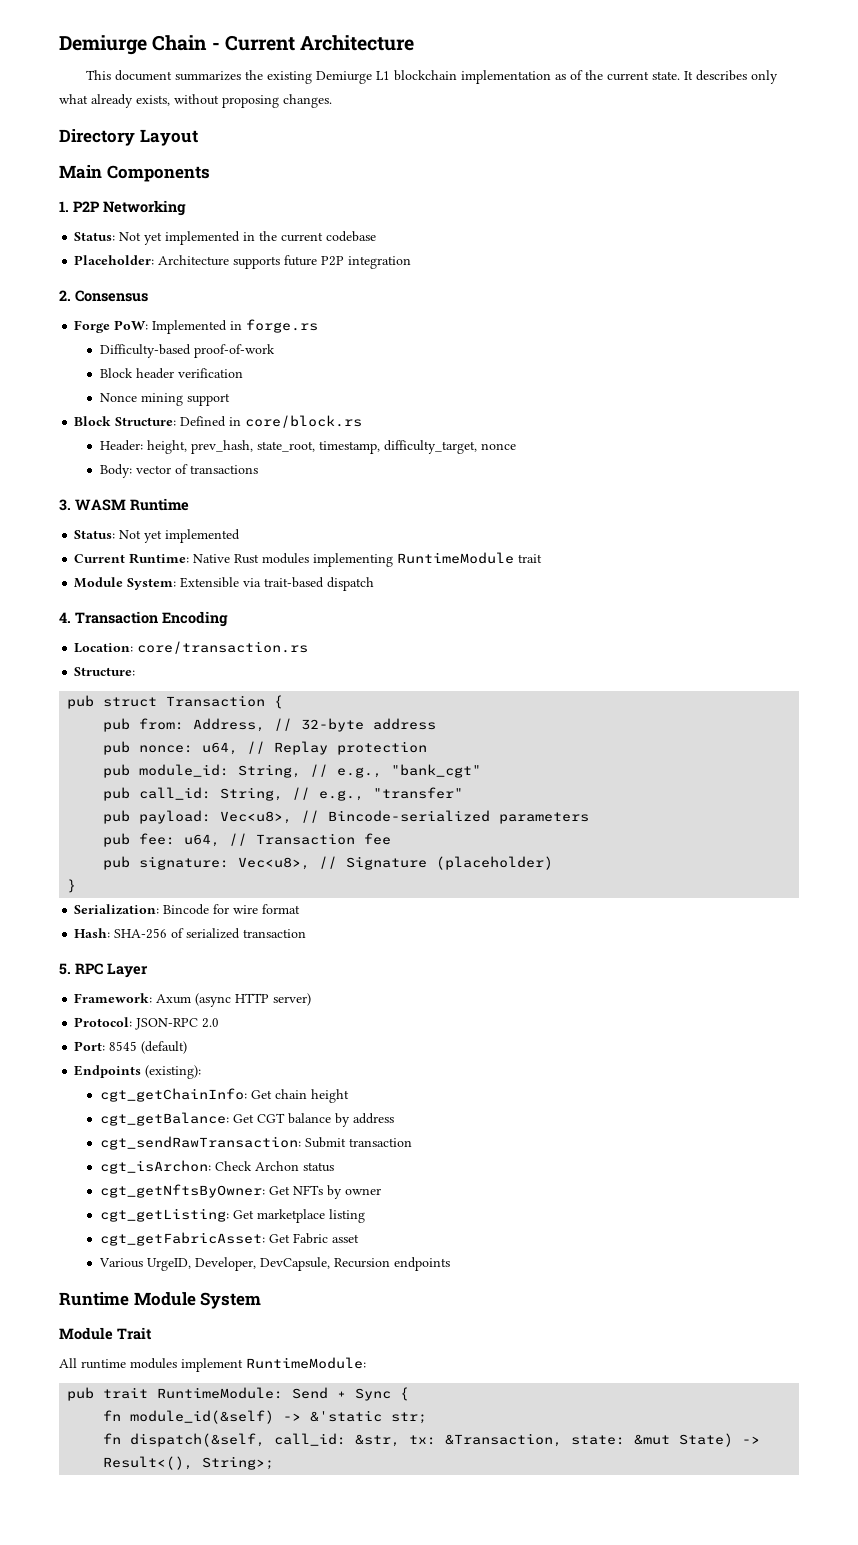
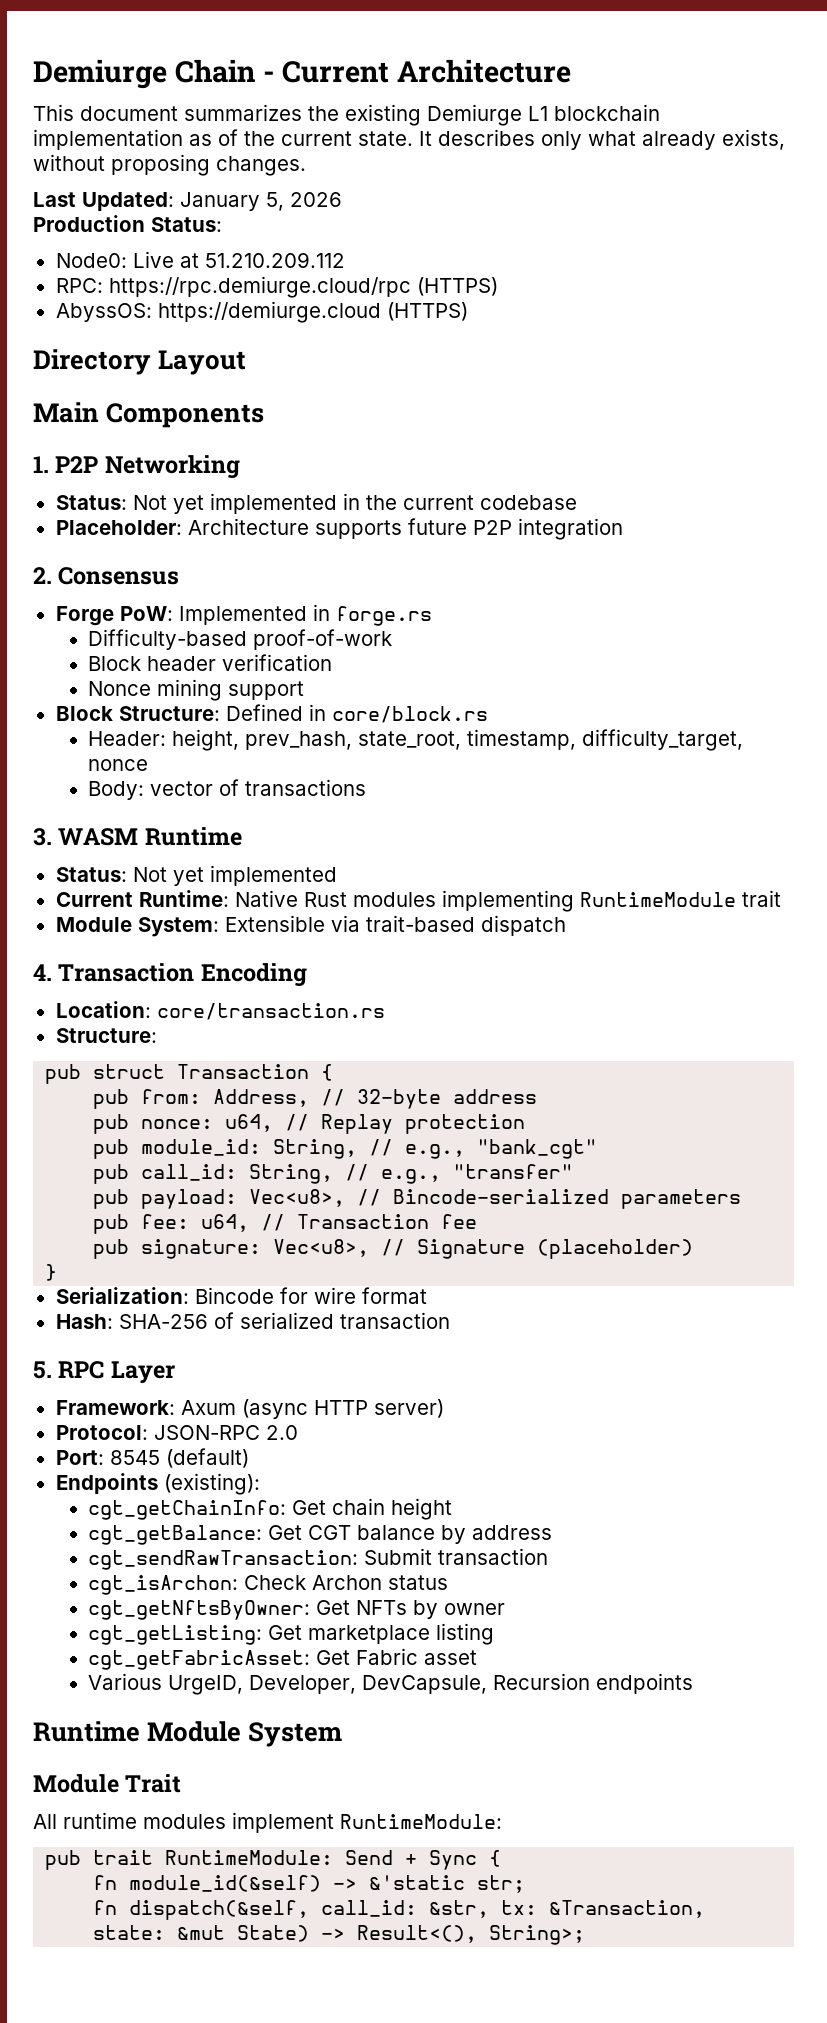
(332, 101) none -> [33,192,342,211] [33,215,222,232] [55,251,345,268] [55,276,498,298] [55,301,468,323] // Last Updated: January 5, 2026 // Production Status: // Node0: Live at 51.210.209.112 // RPC: https://rpc.demiurge.cloud/rpc (HTTPS) // AbyssOS: https://demiurge.cloud (HTTPS)

